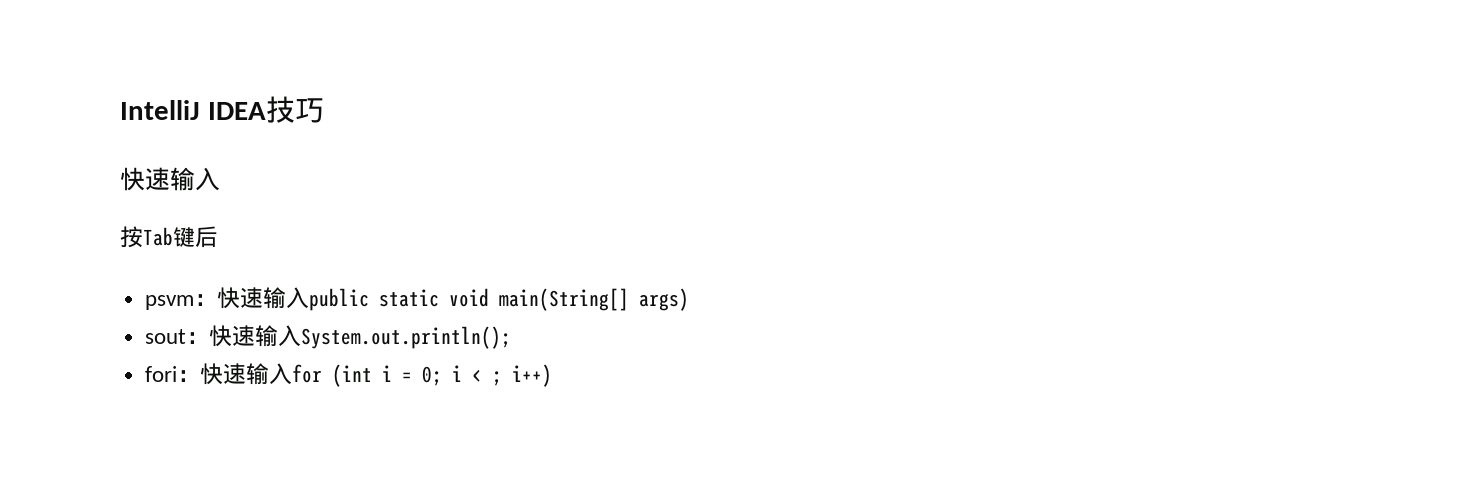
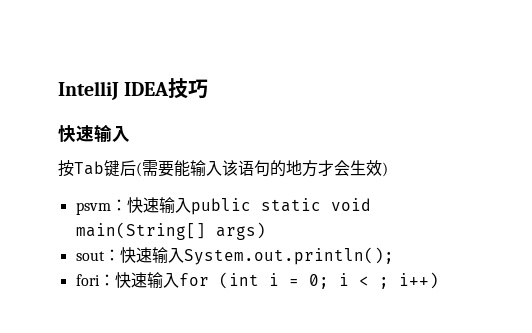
(218, 237) none -> [136,160,388,177] (需要能输入该语句的地方才会生效)

